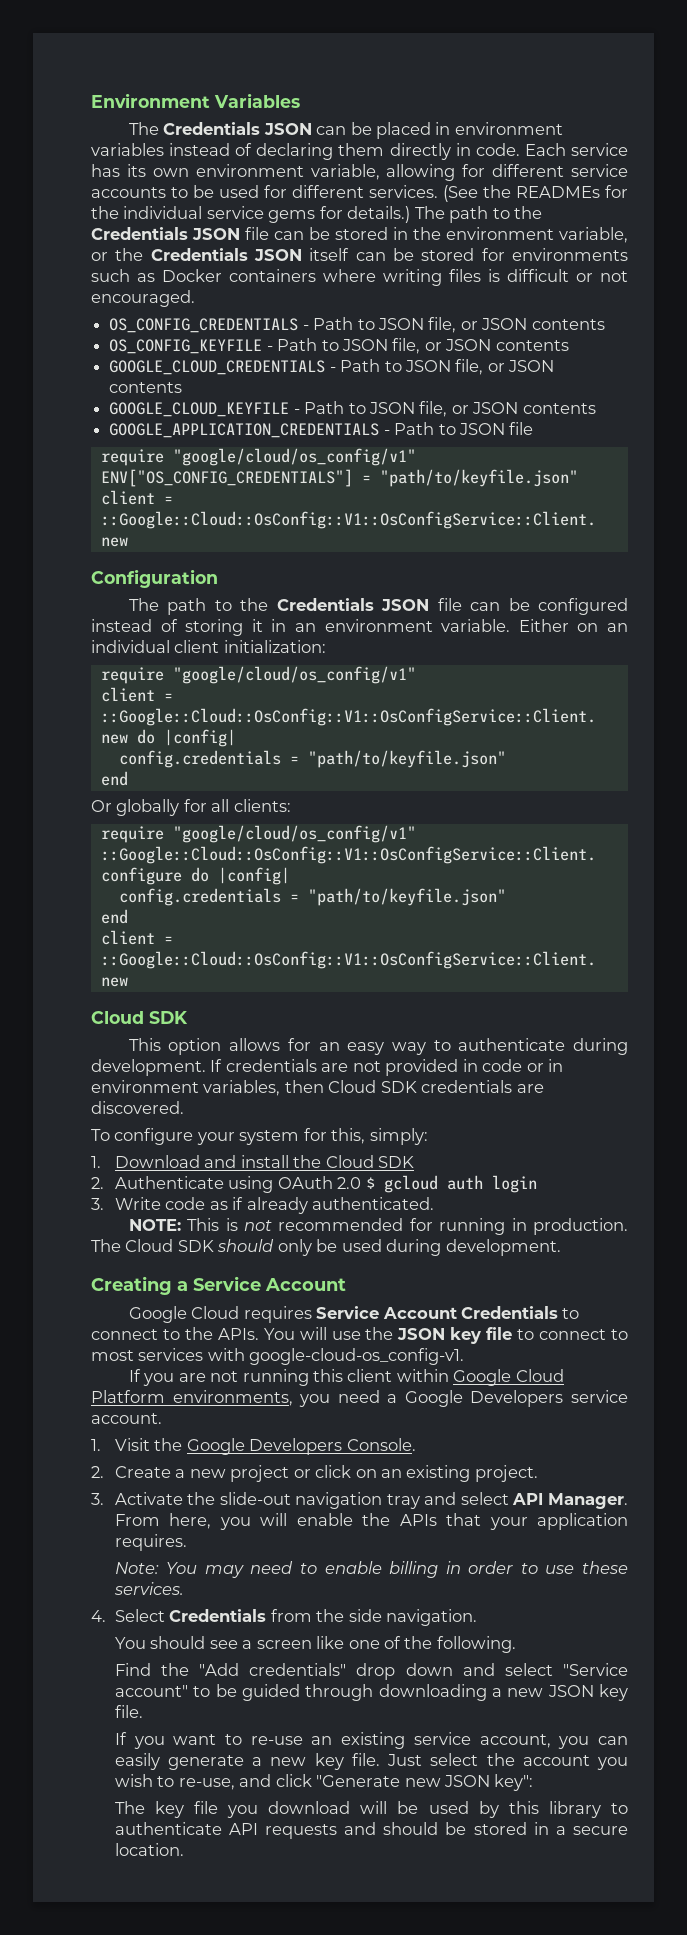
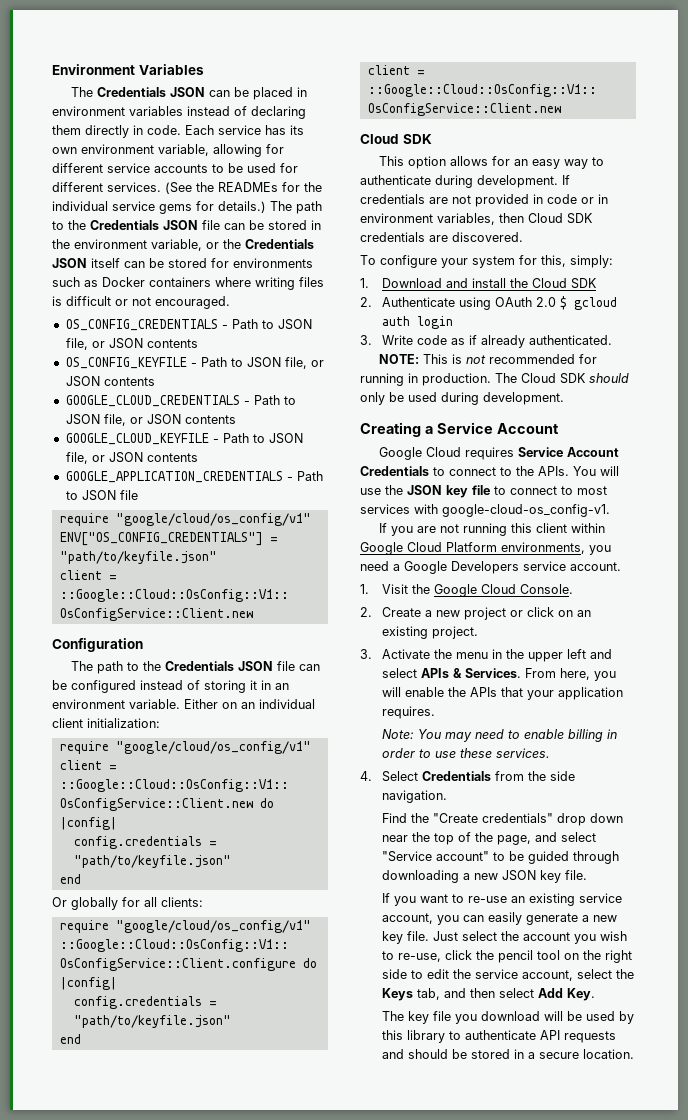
[249,1438,343,1455] Developers -> [481,584,517,594] Cloud
[219,1492,628,1509] slide-out navigation tray and select API Manager. -> [456,649,613,662] [382,668,522,678] menu in the upper left and select APIs & Services.
[114,1636,516,1653] // You should see a screen like one of the following. -> (448, 796) none
[199,1663,240,1676] "Add -> [433,813,479,823] "Create
(453, 1669) none -> [382,832,532,845] near the top of the page,
[239,1774,534,1791] and click "Generate new JSON key": -> [445,950,633,963] [382,969,635,981] [382,988,596,1001] click the pencil tool on the right side to edit the service account, select the Keys tab, and then select Add Key.

